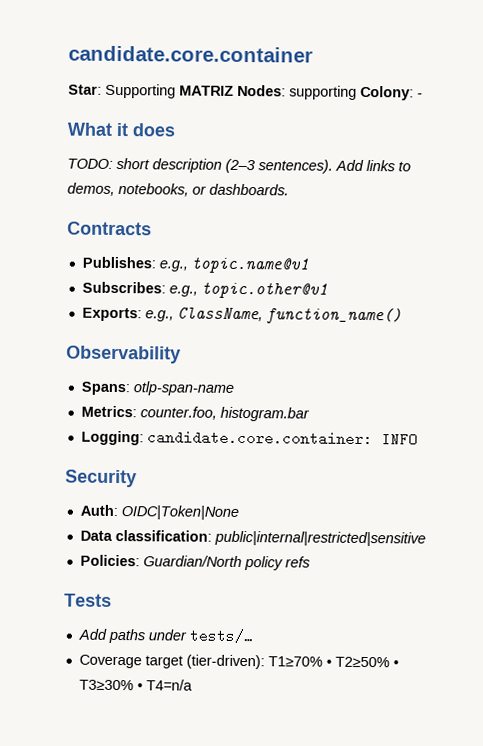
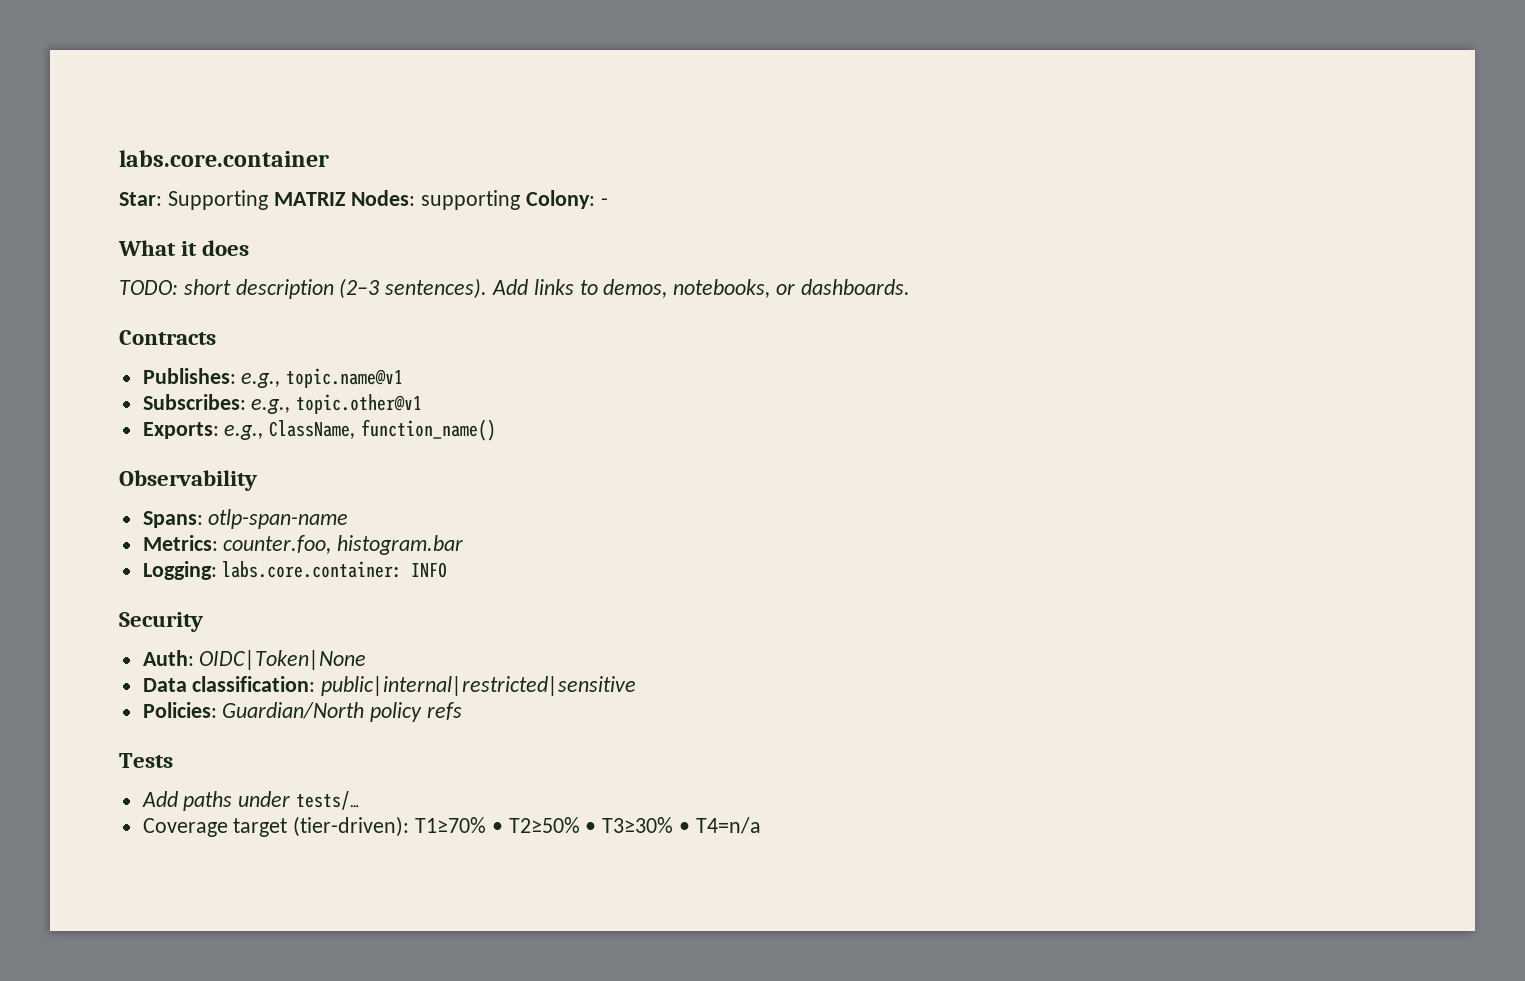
[68,45,313,63] candidate.core.container -> [119,150,329,167] labs.core.container
[146,430,373,447] candidate.core.container: -> [222,561,403,578] labs.core.container:

